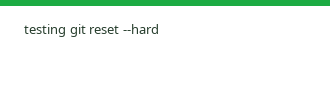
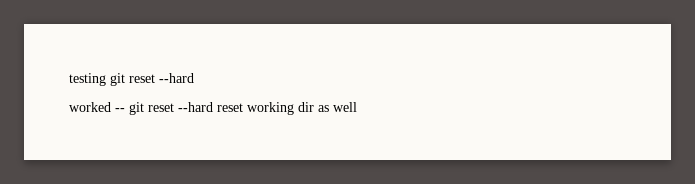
(159, 29) none -> [69,102,357,115] // worked -- git reset --hard reset working dir as well

